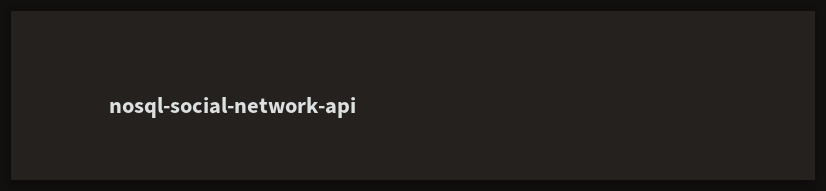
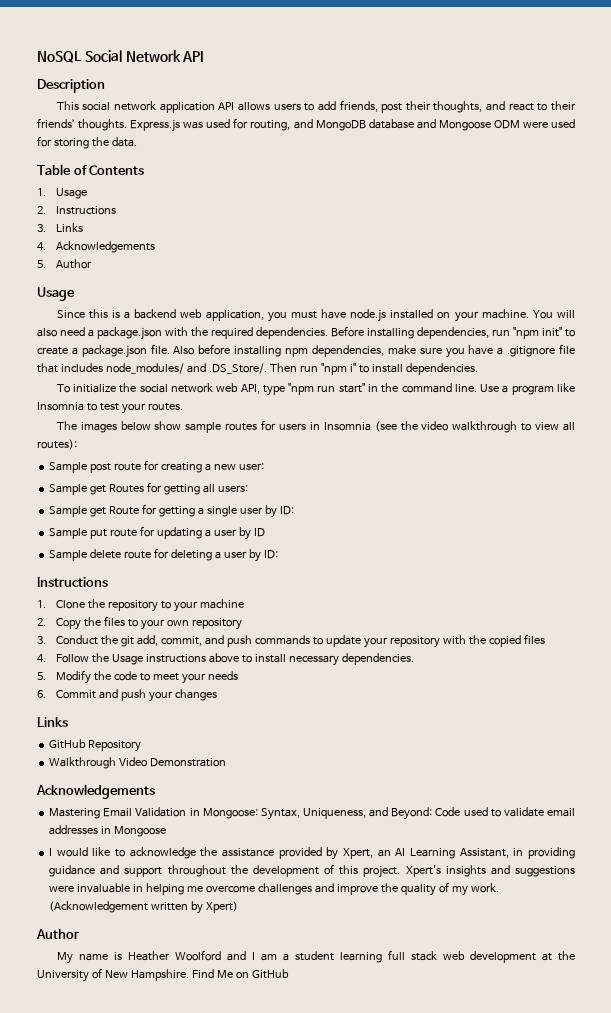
[109,97,356,118] nosql-social-network-api -> [37,50,204,63] [37,79,105,93] [56,100,577,113] [37,118,575,132] [37,136,137,149] [37,164,145,175] [37,188,88,199] [37,206,117,215] [37,223,84,232] [37,241,156,253] [37,259,93,269] [37,287,75,301] [56,309,576,322] [37,326,575,340] [37,344,576,358] [37,363,478,375] [56,383,576,396] [37,402,183,414] [56,420,576,433] [37,439,77,450] [49,460,264,473] [49,482,248,495] [49,504,294,518] [49,526,265,540] [49,548,278,562] [37,577,108,587] [37,599,245,612] [37,616,243,630] [37,634,545,648] [37,653,415,666] [37,670,239,684] [37,689,218,702] [37,717,68,727] [49,739,142,752] [49,757,227,769] [36,784,155,799] [49,807,575,820] [49,825,167,837] [49,847,576,860] [49,864,576,878] [49,882,499,896] [49,901,239,914] [36,929,79,939] [56,950,576,964] [37,968,289,982] NoSQL Social Network API // Description // This social network application API allows users to add friends, post their thoughts, and react to their friends’ thoughts. Express.js was used for routing, and MongoDB database and Mongoose ODM were used for storing the data. // Table of Contents // 1. Usage // 2. Instructions // 3. Links // 4. Acknowledgements // 5. Author // Usage // Since this is a backend web application, you must have node.js installed on your machine. You will also need a package.json with the required dependencies. Before installing dependencies, run "npm init" to create a package.json file. Also before installing npm dependencies, make sure you have a .gitignore file that includes node_modules/ and .DS_Store/. Then run "npm i" to install dependencies. // To initialize the social network web API, type "npm run start" in the command line. Use a program like Insomnia to test your routes. // The images below show sample routes for users in Insomnia (see the video walkthrough to view all routes): // Sample post route for creating a new user: // Sample get Routes for getting all users: // Sample get Route for getting a single user by ID: // Sample put route for updating a user by ID // Sample delete route for deleting a user by ID: // Instructions // 1. Clone the repository to your machine // 2. Copy the files to your own repository // 3. Conduct the git add, commit, and push commands to update your repository with the copied files // 4. Follow the Usage instructions above to install necessary dependencies. // 5. Modify the code to meet your needs // 6. Commit and push your changes // Links // GitHub Repository // Walkthrough Video Demonstration // Acknowledgements // Mastering Email Validation in Mongoose: Syntax, Uniqueness, and Beyond: Code used to validate email addresses in Mongoose // I would like to acknowledge the assistance provided by Xpert, an AI Learning Assistant, in providing guidance and support throughout the development of this project. Xpert's insights and suggestions were invaluable in helping me overcome challenges and improve the quality of my work. (Acknowledgement written by Xpert) // Author // My name is Heather Woolford and I am a student learning full stack web development at the University of New Hampshire. Find Me on GitHub

